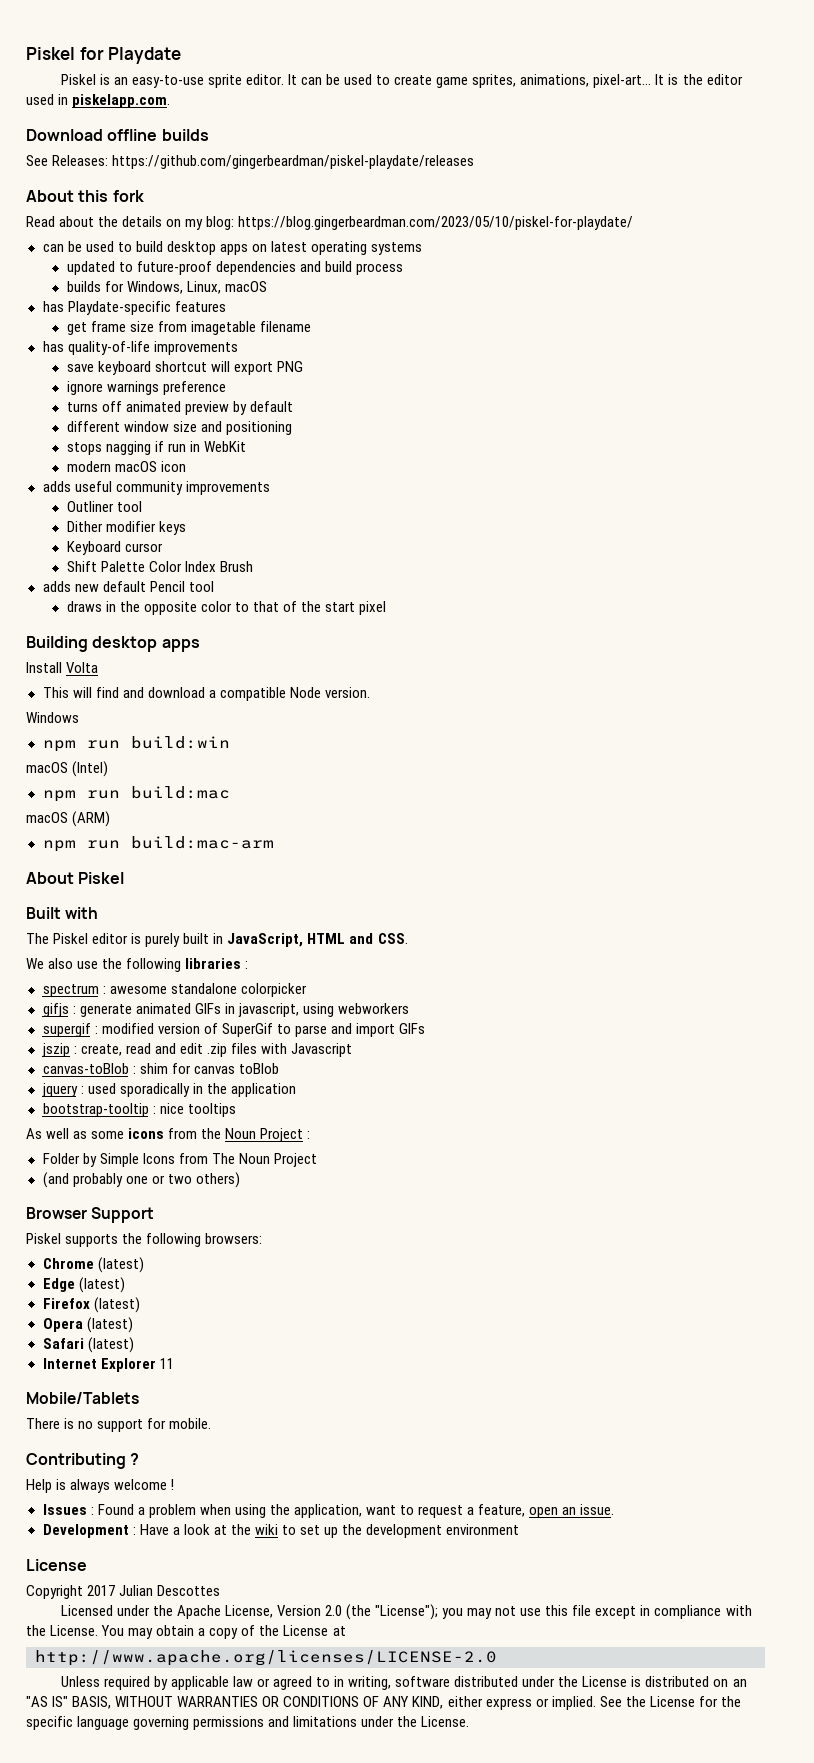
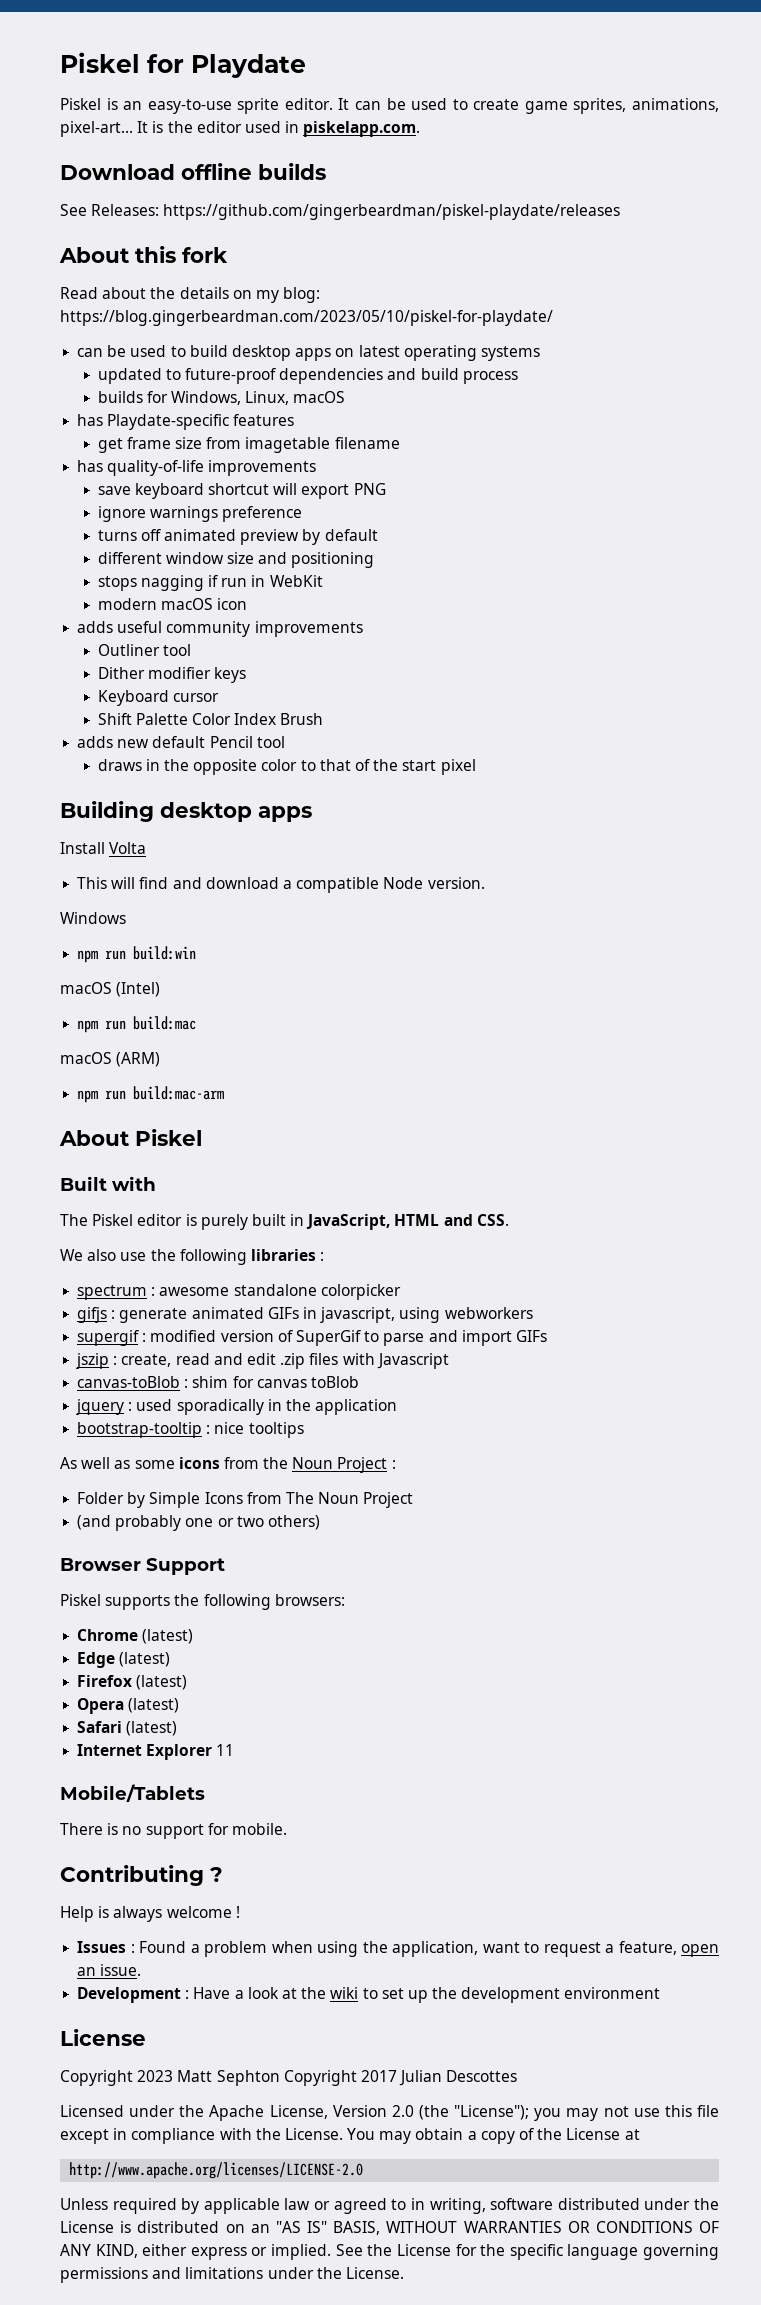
(83, 1592) none -> [137,2070,357,2086] 2023 Matt Sephton Copyright

